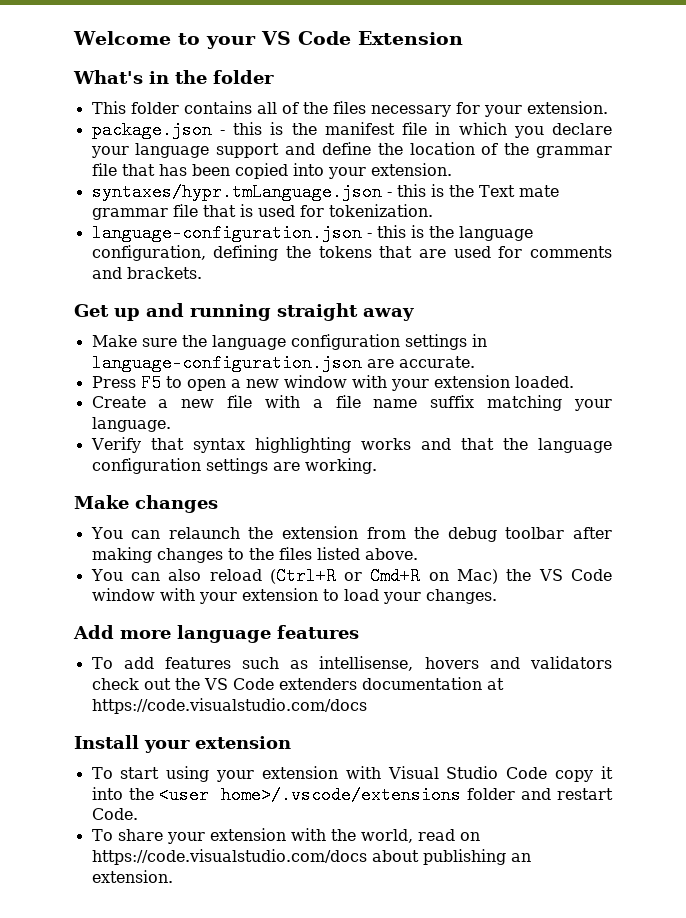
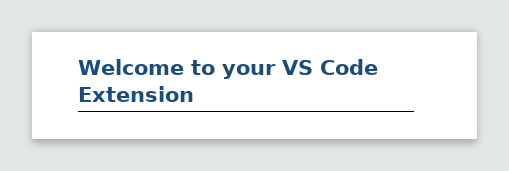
[73,70,274,84] [91,101,608,117] [91,121,613,139] [90,142,612,158] [91,163,452,179] [91,183,559,201] [91,204,433,220] [91,224,533,242] [91,245,612,261] [91,267,202,279] [74,303,414,321] [91,334,487,350] [91,354,475,372] [91,374,574,392] [91,395,612,411] [91,417,171,432] [90,437,612,453] [91,458,377,474] [74,495,218,513] [90,526,612,542] [91,547,418,563] [90,567,612,585] [91,588,497,604] [73,625,359,643] [91,656,612,671] [91,677,504,690] [91,698,367,714] [74,735,291,753] [91,766,613,782] [91,786,613,804] [91,808,138,820] [91,828,480,844] [91,849,531,865] [91,870,173,883] // What's in the folder // This folder contains all of the files necessary for your extension. // package.json - this is the manifest file in which you declare your language support and define the location of the grammar file that has been copied into your extension. // syntaxes/hypr.tmLanguage.json - this is the Text mate grammar file that is used for tokenization. // language-configuration.json - this is the language configuration, defining the tokens that are used for comments and brackets. // Get up and running straight away // Make sure the language configuration settings in language-configuration.json are accurate. // Press F5 to open a new window with your extension loaded. // Create a new file with a file name suffix matching your language. // Verify that syntax highlighting works and that the language configuration settings are working. // Make changes // You can relaunch the extension from the debug toolbar after making changes to the files listed above. // You can also reload (Ctrl+R or Cmd+R on Mac) the VS Code window with your extension to load your changes. // Add more language features // To add features such as intellisense, hovers and validators check out the VS Code extenders documentation at https://code.visualstudio.com/docs // Install your extension // To start using your extension with Visual Studio Code copy it into the <user home>/.vscode/extensions folder and restart Code. // To share your extension with the world, read on https://code.visualstudio.com/docs about publishing an extension. -> (194, 94) none

